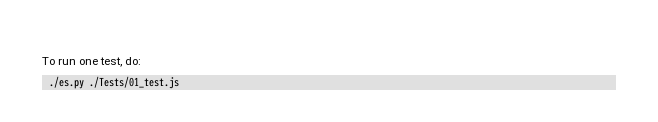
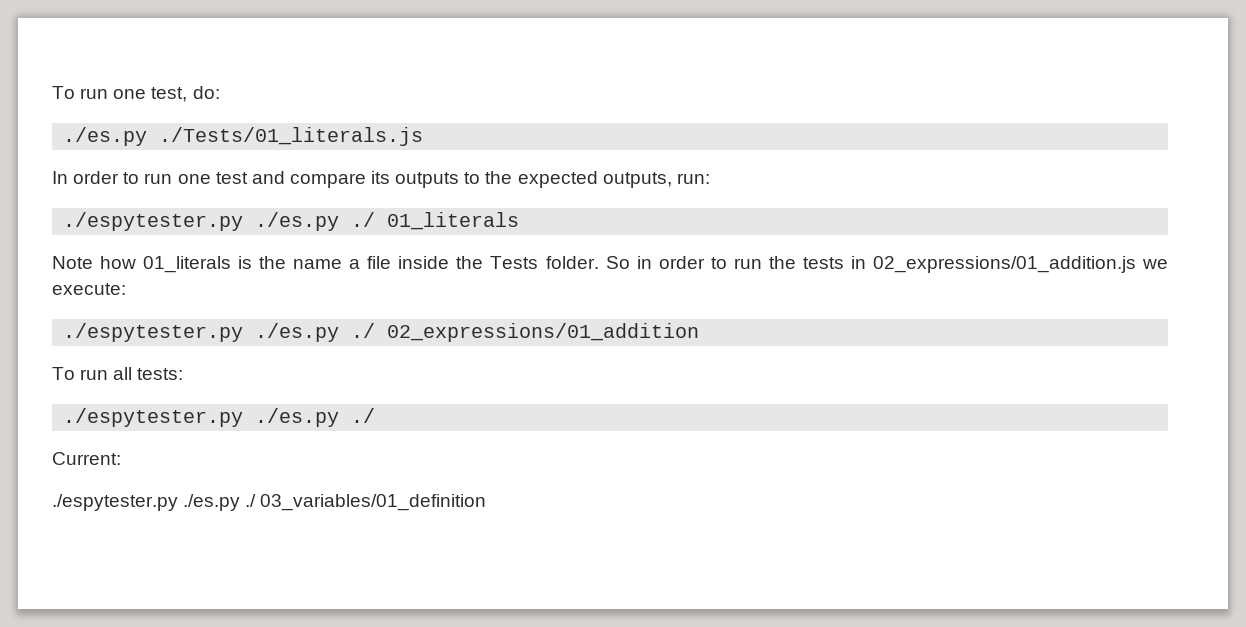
[88,76,179,89] ./Tests/01_test.js -> [159,127,424,146] [52,171,710,188] [63,212,520,231] [52,256,1168,273] [52,283,126,295] [63,323,700,342] [52,367,184,380] [63,408,376,427] [52,452,121,465] [52,494,487,511] ./Tests/01_literals.js // In order to run one test and compare its outputs to the expected outputs, run: // ./espytester.py ./es.py ./ 01_literals // Note how 01_literals is the name a file inside the Tests folder. So in order to run the tests in 02_expressions/01_addition.js we execute: // ./espytester.py ./es.py ./ 02_expressions/01_addition // To run all tests: // ./espytester.py ./es.py ./ // Current: // ./espytester.py ./es.py ./ 03_variables/01_definition

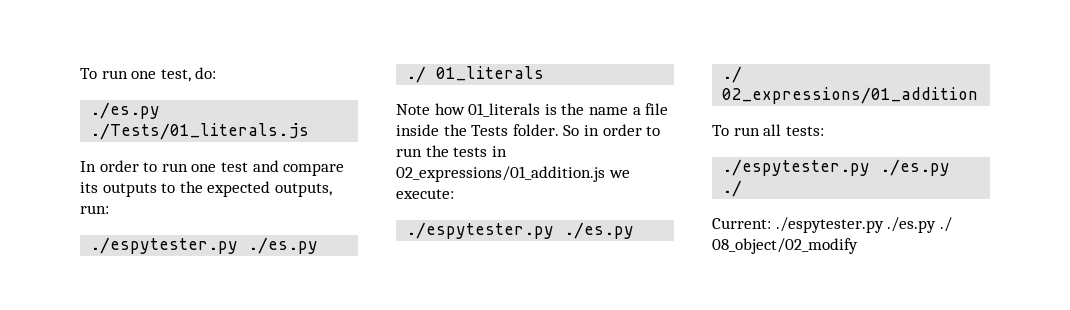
[52,494,487,511] // ./espytester.py ./es.py ./ 03_variables/01_definition -> [775,217,952,233] [712,238,858,254] ./espytester.py ./es.py ./ 08_object/02_modify

